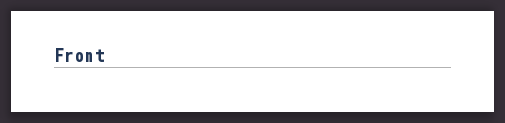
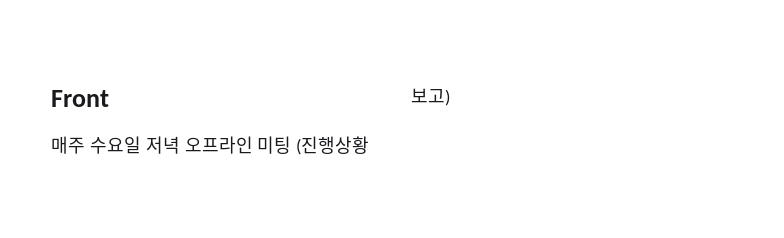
(104, 55) none -> [51,136,370,155] [411,88,450,106] // 매주 수요일 저녁 오프라인 미팅 (진행상황 보고)

